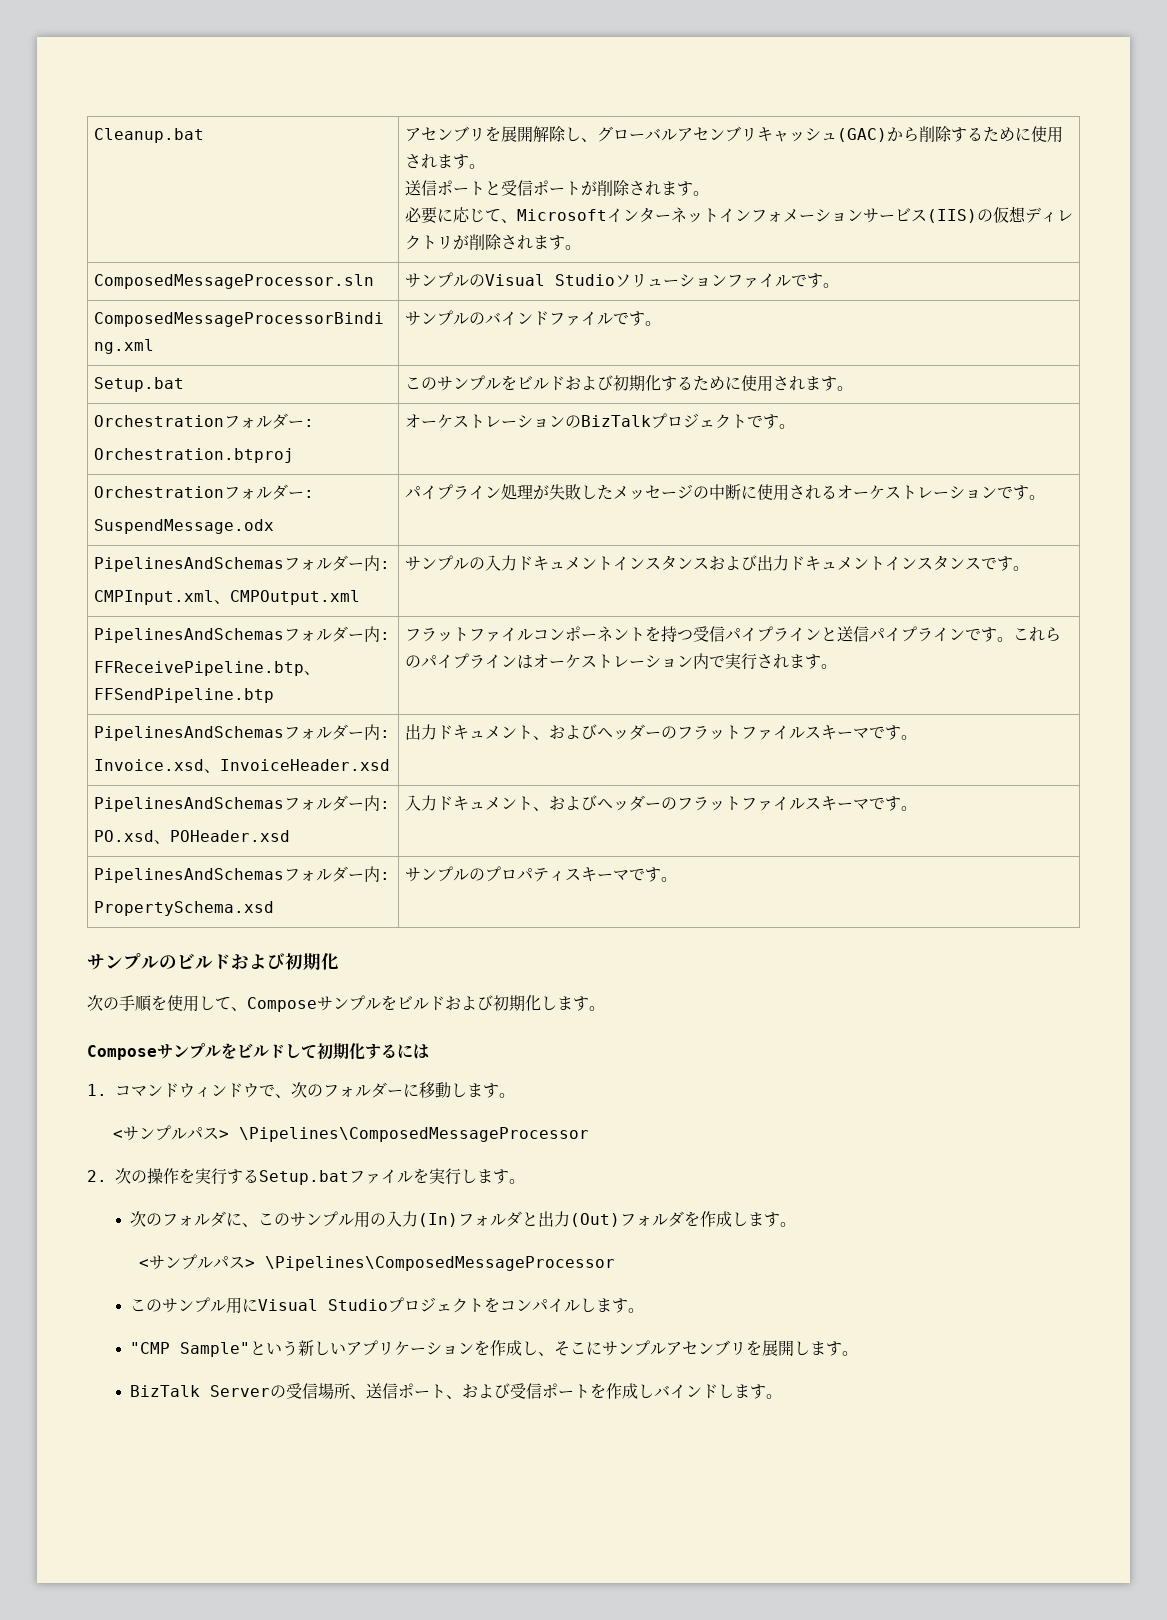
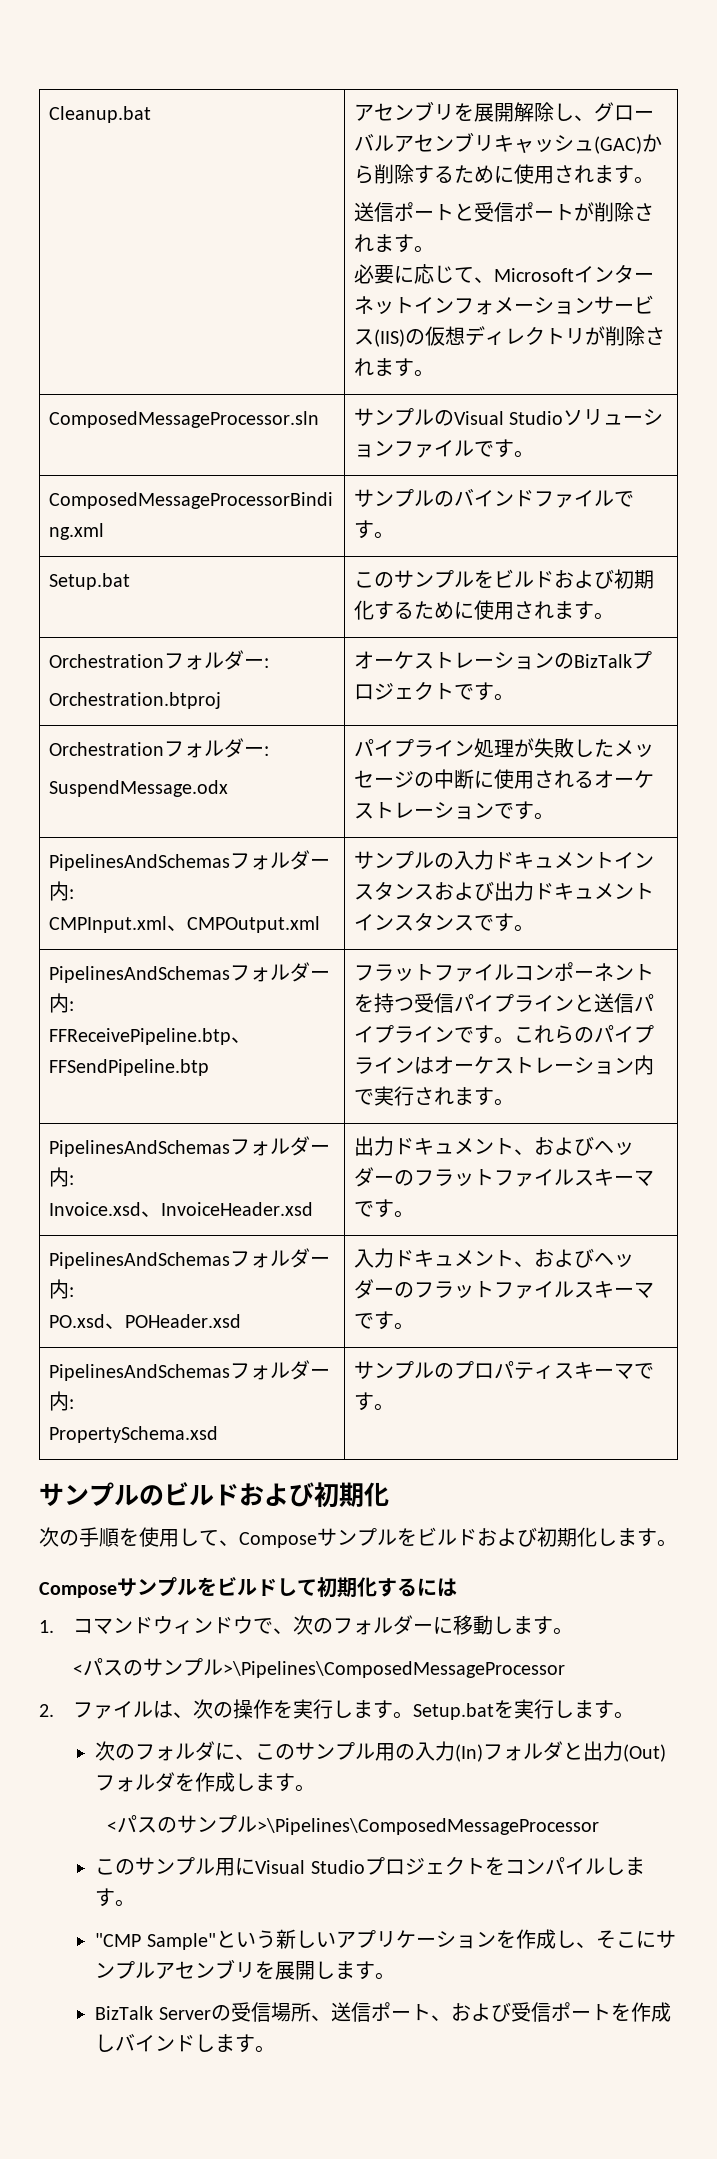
[122,1125,589,1142] [87,1168,413,1185] サンプルパス> \Pipelines\ComposedMessageProcessor // 2.次の操作を実行するSetup.batファイル -> [83,1658,566,1678] [39,1699,495,1720] パスのサンプル>\Pipelines\ComposedMessageProcessor // 2.ファイルは、次の操作を実行します。Setup.bat
[148,1254,615,1271] サンプルパス> \Pipelines\ComposedMessageProcessor -> [117,1815,600,1835] パスのサンプル>\Pipelines\ComposedMessageProcessor

